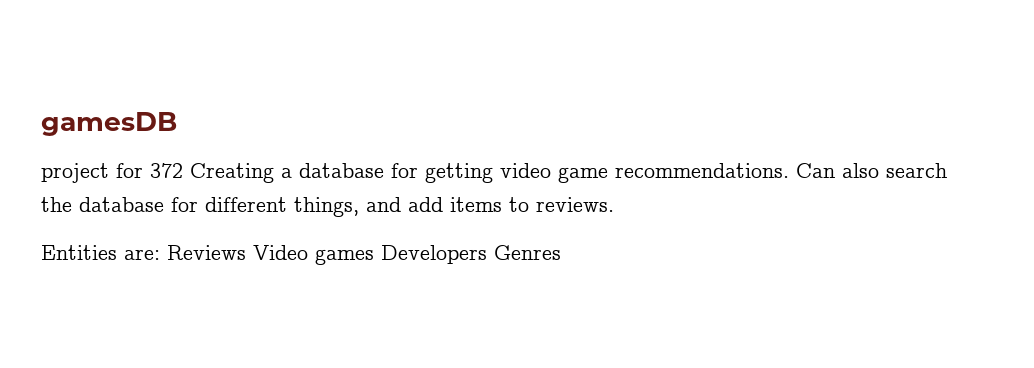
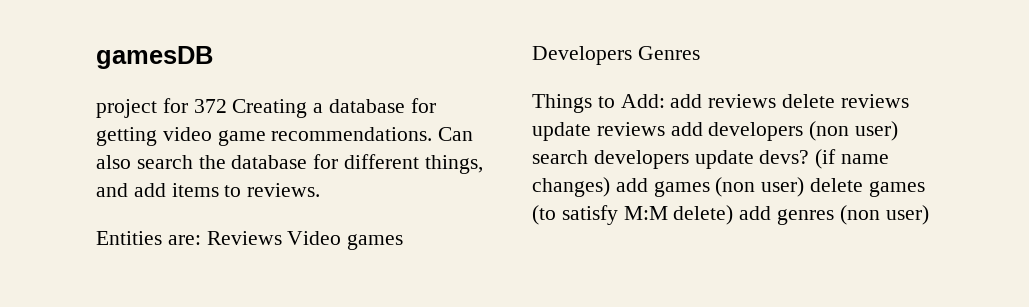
(561, 252) none -> [532,94,909,113] [532,121,899,141] [532,149,890,169] [532,177,925,197] [532,205,929,225] // Things to Add: add reviews delete reviews update reviews add developers (non user) search developers update devs? (if name changes) add games (non user) delete games (to satisfy M:M delete) add genres (non user)

